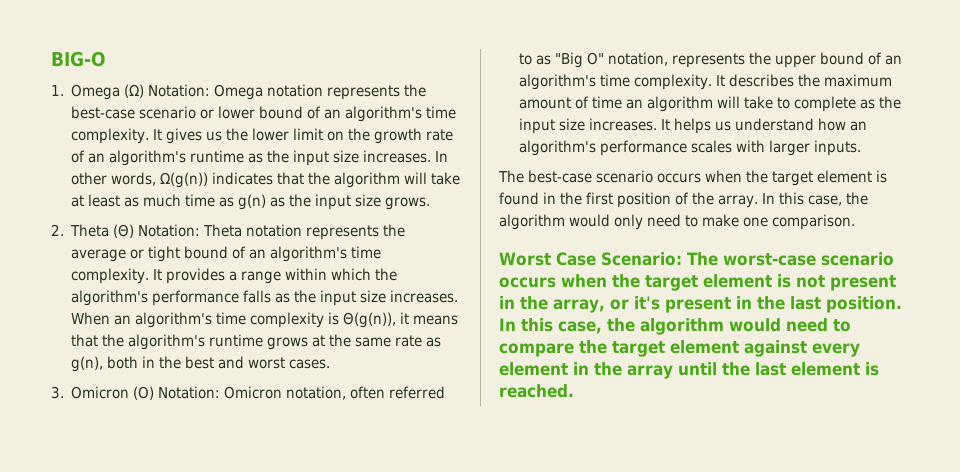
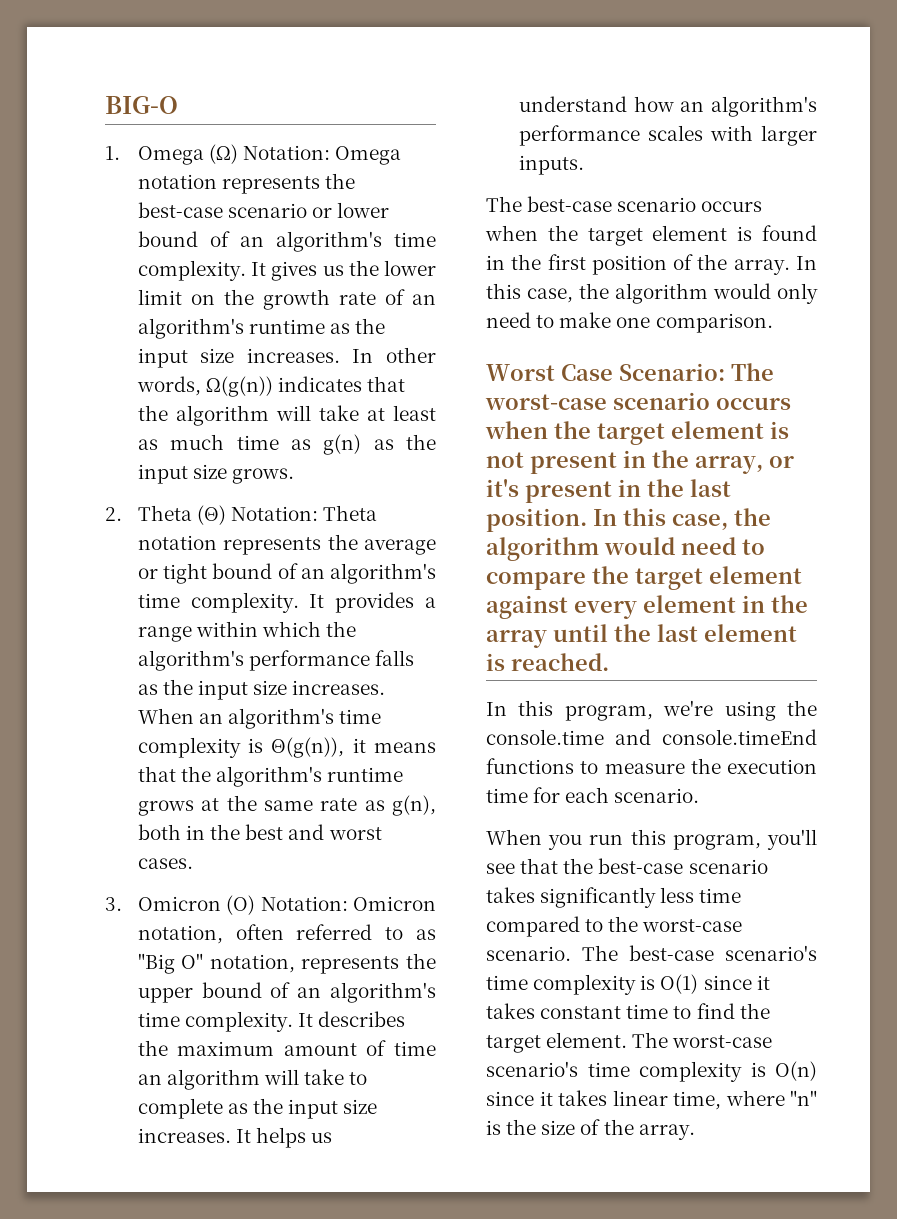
(574, 391) none -> [486,700,817,721] [486,729,817,745] [486,758,817,774] [486,787,700,803] [486,829,817,850] [486,858,768,874] [486,887,742,908] [486,916,743,937] [486,945,817,961] [486,974,770,995] [486,1003,770,1019] [486,1032,773,1053] [486,1061,817,1082] [486,1090,817,1110] [486,1119,695,1140] // In this program, we're using the console.time and console.timeEnd functions to measure the execution time for each scenario. // When you run this program, you'll see that the best-case scenario takes significantly less time compared to the worst-case scenario. The best-case scenario's time complexity is O(1) since it takes constant time to find the target element. The worst-case scenario's time complexity is O(n) since it takes linear time, where "n" is the size of the array.

